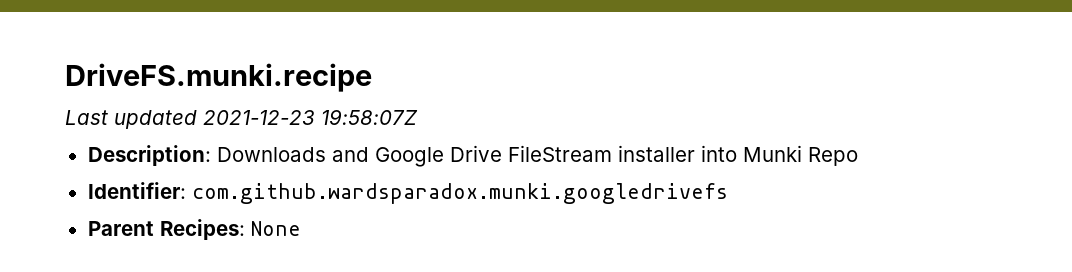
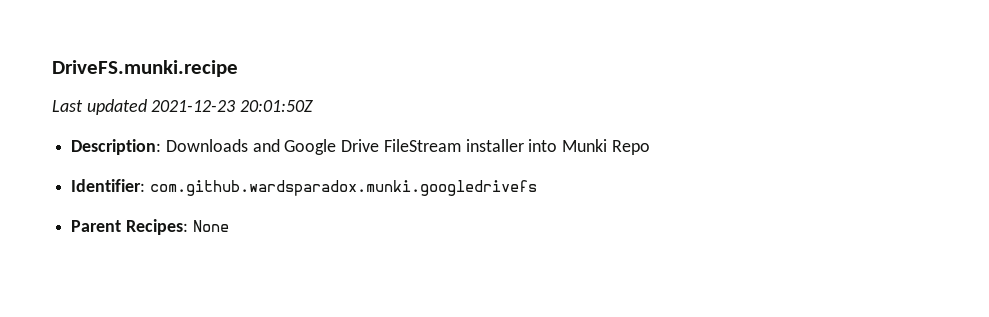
[321,109,418,125] 19:58:07Z -> [240,100,314,112] 20:01:50Z

